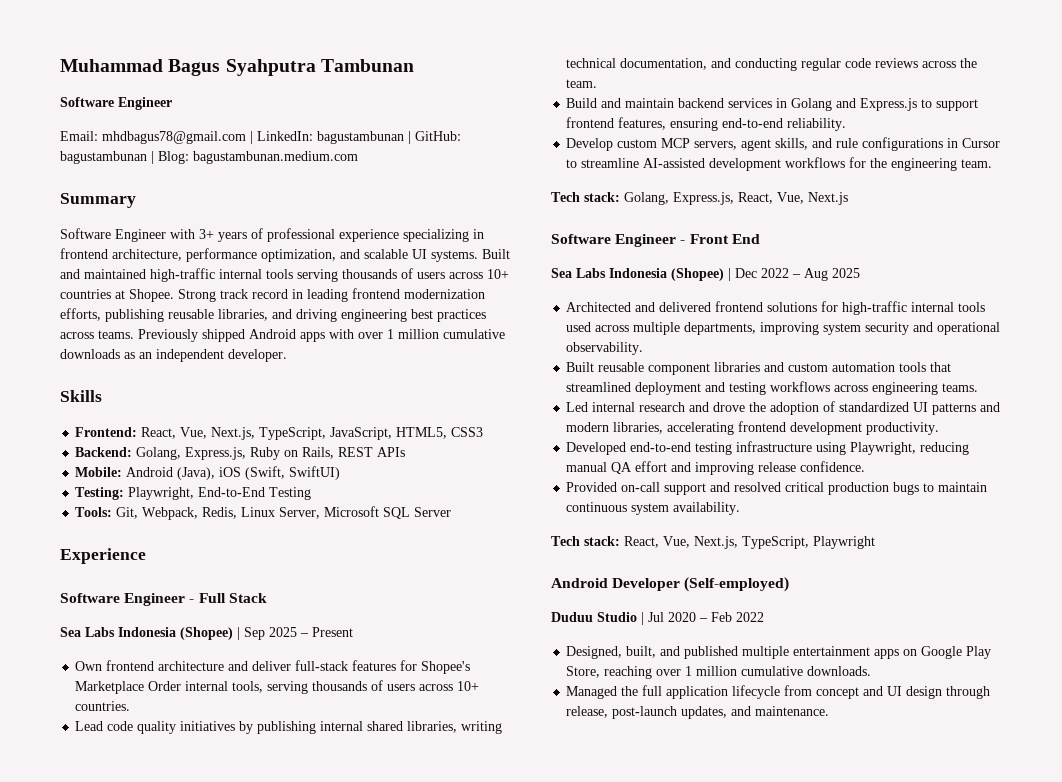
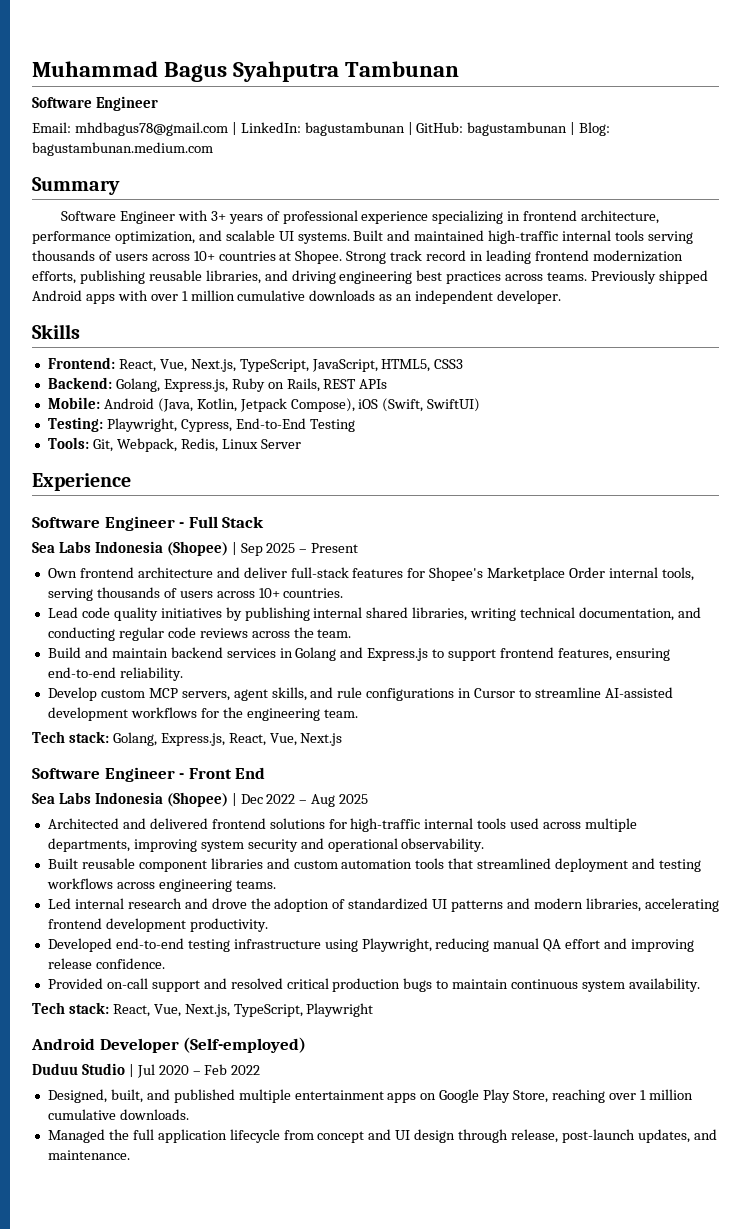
[177,467,216,480] (Java), -> [157,398,355,412] (Java, Kotlin, Jetpack Compose),
(195, 493) none -> [180,419,232,432] Cypress,
[279,506,411,519] Server, Microsoft SQL -> (258, 444) none

